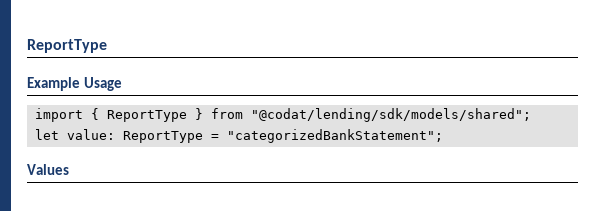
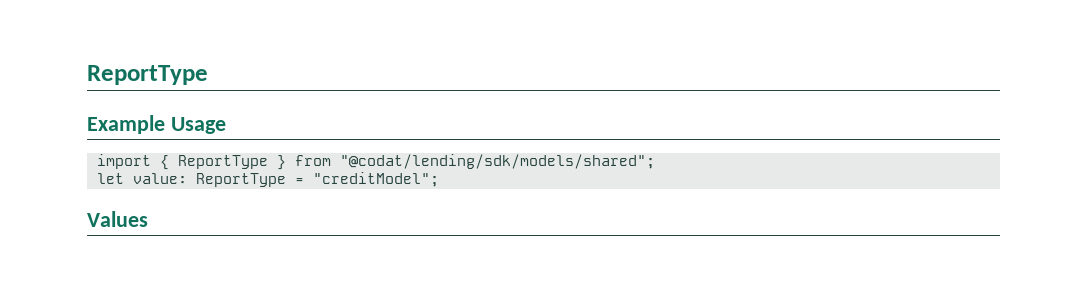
[226,129,443,143] "categorizedBankStatement"; -> [312,172,439,187] "creditModel";

